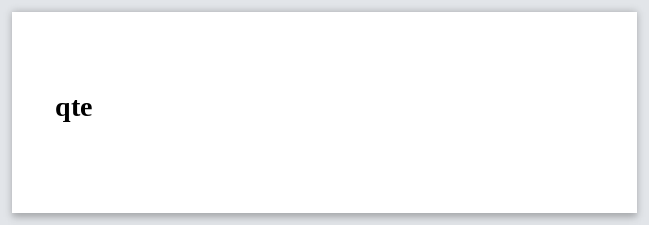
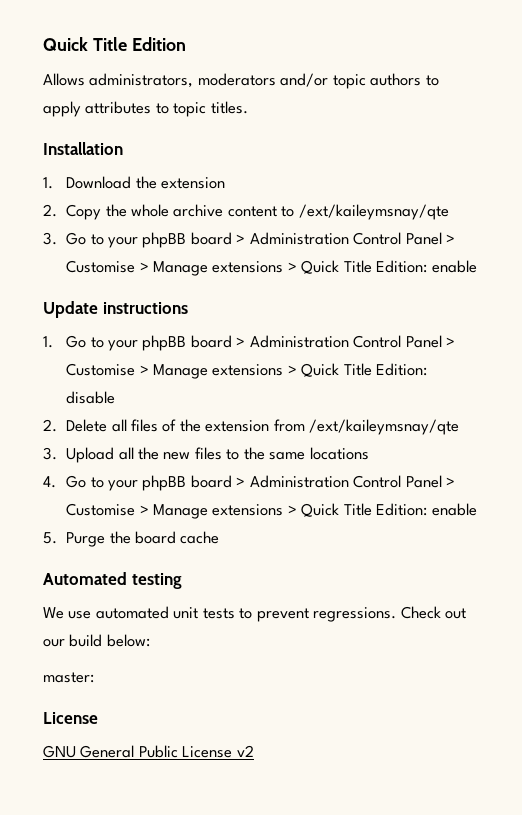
[55,100,92,122] qte -> [43,37,186,51] [43,73,439,89] [43,101,248,117] [43,142,123,155] [43,176,226,189] [43,204,449,220] [43,232,456,248] [66,260,477,276] [43,301,188,318] [43,335,456,351] [66,363,428,379] [66,391,116,404] [43,419,460,435] [43,447,369,463] [43,475,456,491] [66,503,477,519] [43,531,220,547] [43,572,182,589] [43,606,467,622] [43,634,150,647] [43,672,94,683] [43,712,98,724] [43,745,254,758] Quick Title Edition // Allows administrators, moderators and/or topic authors to apply attributes to topic titles. // Installation // 1. Download the extension // 2. Copy the whole archive content to /ext/kaileymsnay/qte // 3. Go to your phpBB board > Administration Control Panel > Customise > Manage extensions > Quick Title Edition: enable // Update instructions // 1. Go to your phpBB board > Administration Control Panel > Customise > Manage extensions > Quick Title Edition: disable // 2. Delete all files of the extension from /ext/kaileymsnay/qte // 3. Upload all the new files to the same locations // 4. Go to your phpBB board > Administration Control Panel > Customise > Manage extensions > Quick Title Edition: enable // 5. Purge the board cache // Automated testing // We use automated unit tests to prevent regressions. Check out our build below: // master: // License // GNU General Public License v2

